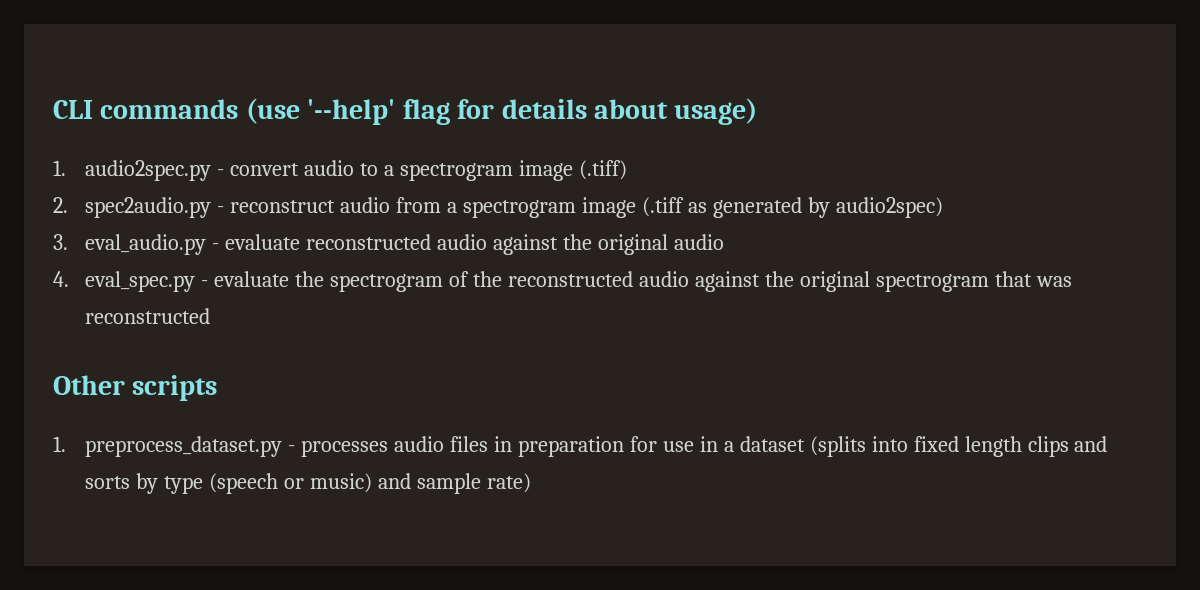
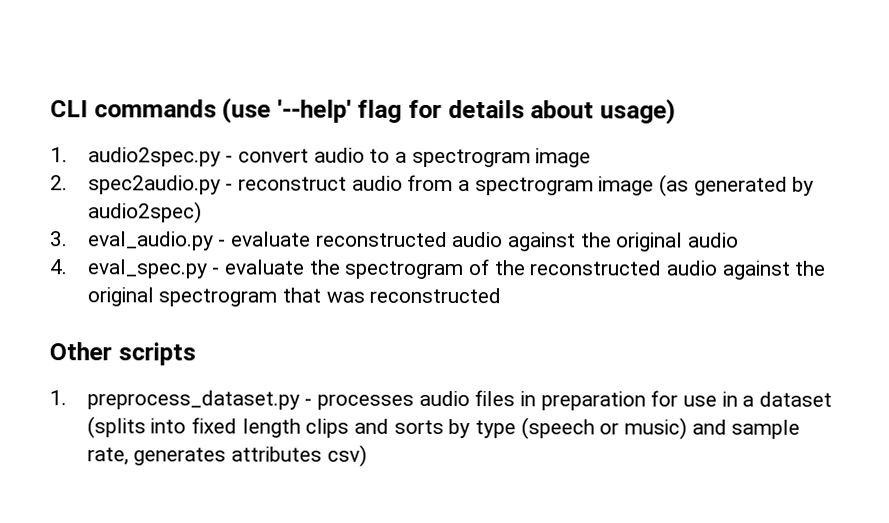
[579,160,628,180] (.tiff) -> (592, 158) none
[642,197,707,217] (.tiff as -> [658,174,689,197] (as
[487,473,532,493] rate) -> [86,444,367,467] rate, generates attributes csv)

